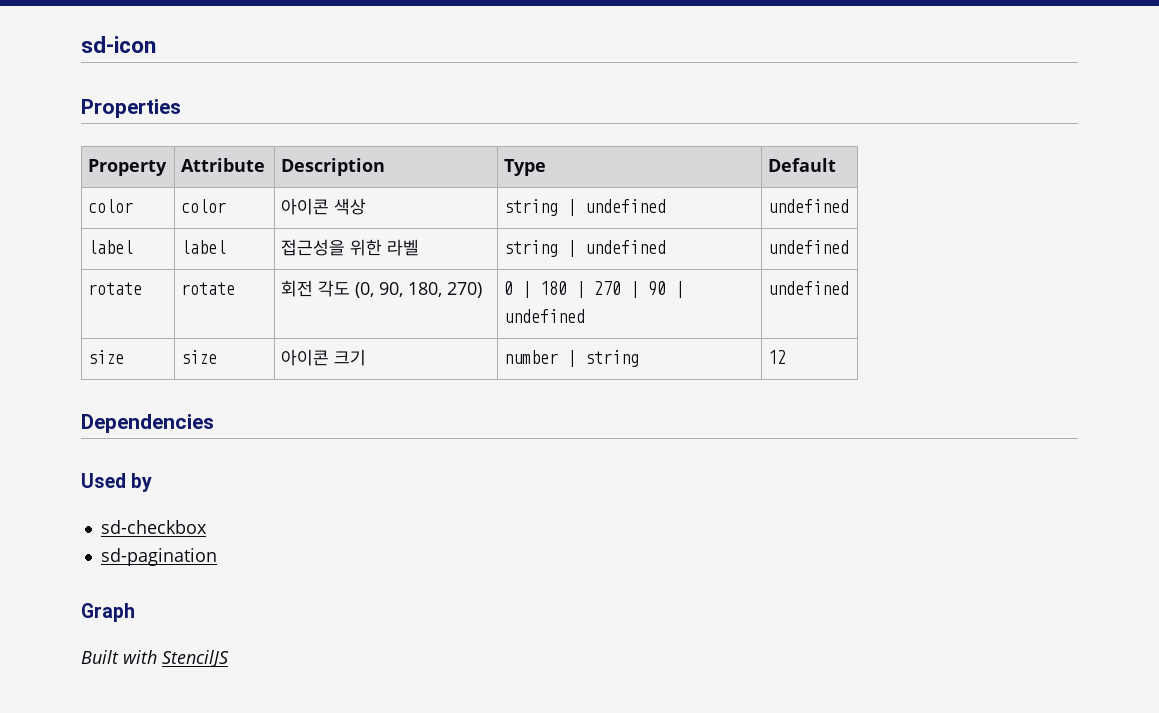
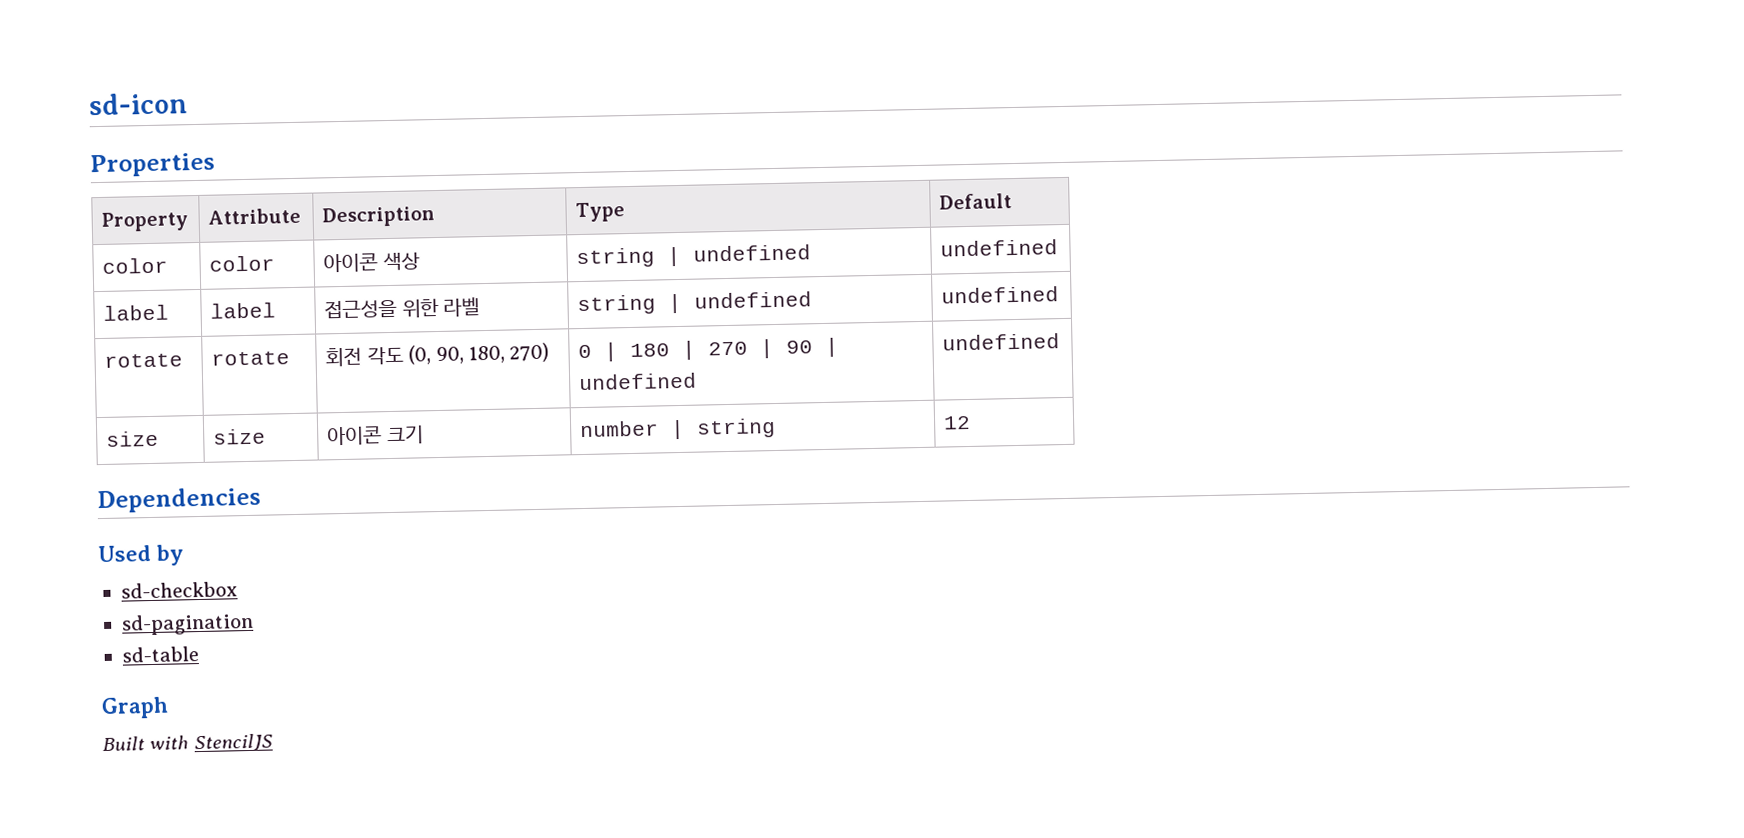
(217, 557) none -> [122,646,199,663] // sd-table

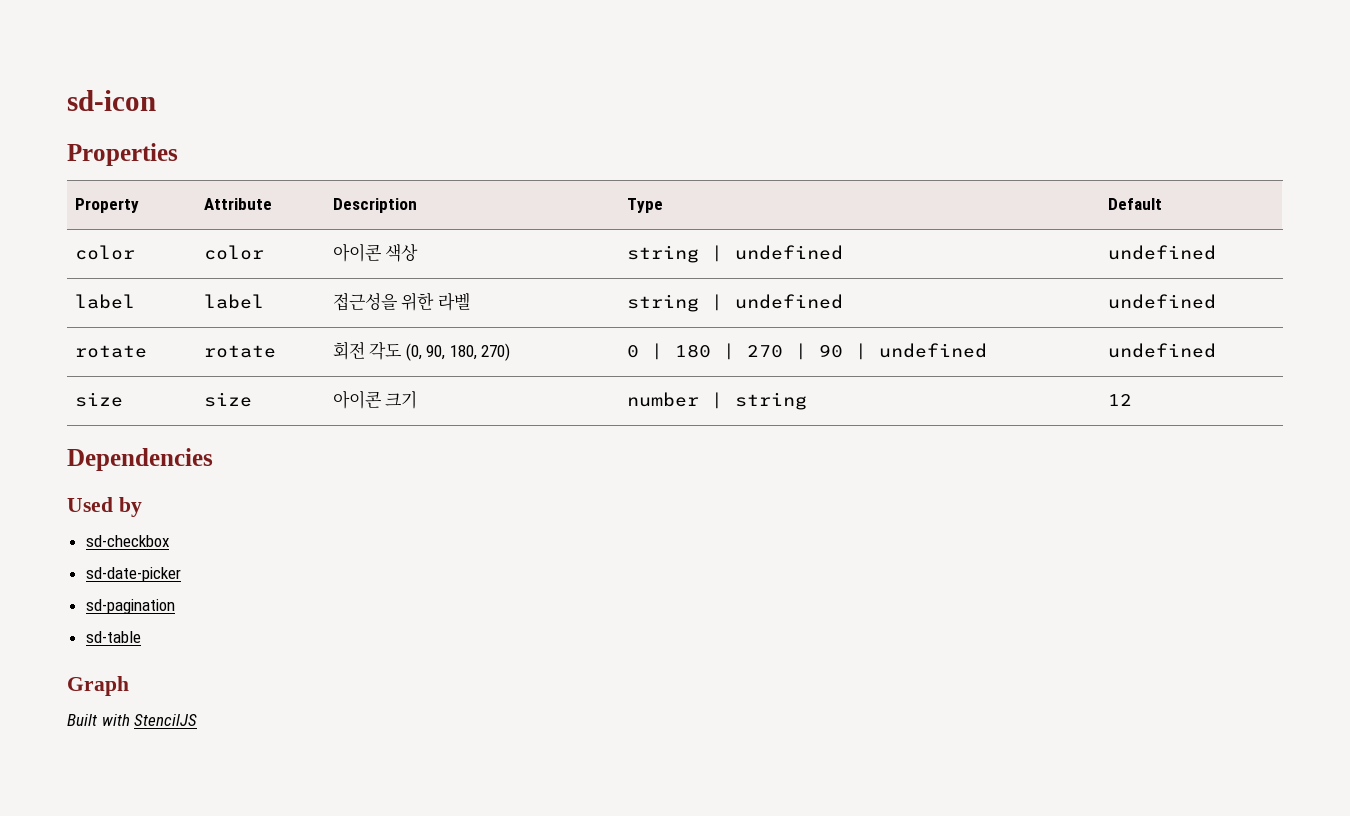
(238, 590) none -> [85,567,181,582] // sd-date-picker

